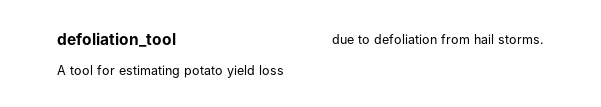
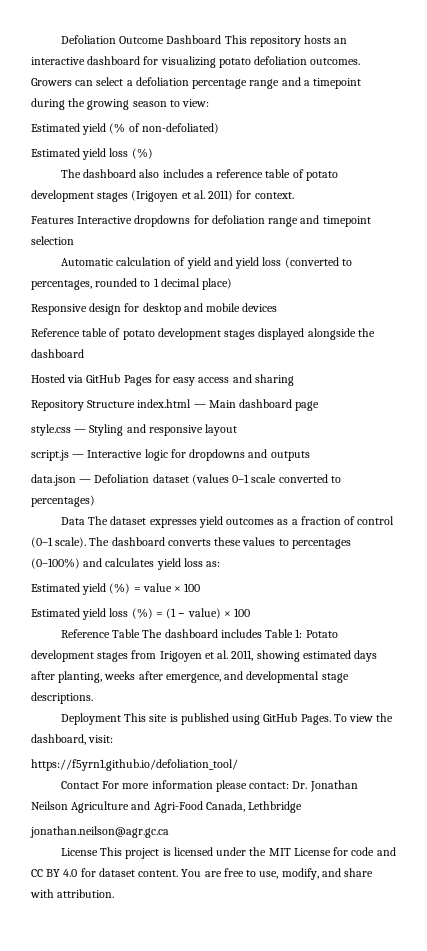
[57,32,176,47] [57,65,284,78] [332,34,544,44] defoliation_tool // A tool for estimating potato yield loss due to defoliation from hail storms. -> [60,35,348,47] [31,56,361,68] [31,77,362,89] [31,98,210,110] [31,123,219,135] [31,148,153,160] [60,169,338,181] [31,190,294,202] [31,215,371,227] [31,236,74,245] [60,257,352,269] [31,278,233,290] [31,303,278,315] [31,328,375,340] [31,349,84,358] [31,374,294,386] [31,399,320,411] [31,424,238,436] [31,449,310,461] [31,474,341,486] [31,495,95,507] [60,516,395,528] [31,537,351,549] [31,558,221,570] [31,583,201,595] [31,608,251,620] [60,629,338,638] [31,650,378,662] [31,671,349,683] [31,692,93,704] [60,713,394,725] [31,734,114,745] [31,759,238,771] [60,780,358,792] [31,801,303,813] [30,826,169,838] [60,847,396,859] [31,868,374,880] [30,889,115,898] Defoliation Outcome Dashboard This repository hosts an interactive dashboard for visualizing potato defoliation outcomes. Growers can select a defoliation percentage range and a timepoint during the growing season to view: // Estimated yield (% of non-defoliated) // Estimated yield loss (%) // The dashboard also includes a reference table of potato development stages (Irigoyen et al. 2011) for context. // Features Interactive dropdowns for defoliation range and timepoint selection // Automatic calculation of yield and yield loss (converted to percentages, rounded to 1 decimal place) // Responsive design for desktop and mobile devices // Reference table of potato development stages displayed alongside the dashboard // Hosted via GitHub Pages for easy access and sharing // Repository Structure index.html — Main dashboard page // style.css — Styling and responsive layout // script.js — Interactive logic for dropdowns and outputs // data.json — Defoliation dataset (values 0–1 scale converted to percentages) // Data The dataset expresses yield outcomes as a fraction of control (0–1 scale). The dashboard converts these values to percentages (0–100%) and calculates yield loss as: // Estimated yield (%) = value × 100 // Estimated yield loss (%) = (1 − value) × 100 // Reference Table The dashboard includes Table 1: Potato development stages from Irigoyen et al. 2011, showing estimated days after planting, weeks after emergence, and developmental stage descriptions. // Deployment This site is published using GitHub Pages. To view the dashboard, visit: // https://f5yrn1.github.io/defoliation_tool/ // Contact For more information please contact: Dr. Jonathan Neilson Agriculture and Agri-Food Canada, Lethbridge // jonathan.neilson@agr.gc.ca // License This project is licensed under the MIT License for code and CC BY 4.0 for dataset content. You are free to use, modify, and share with attribution.

